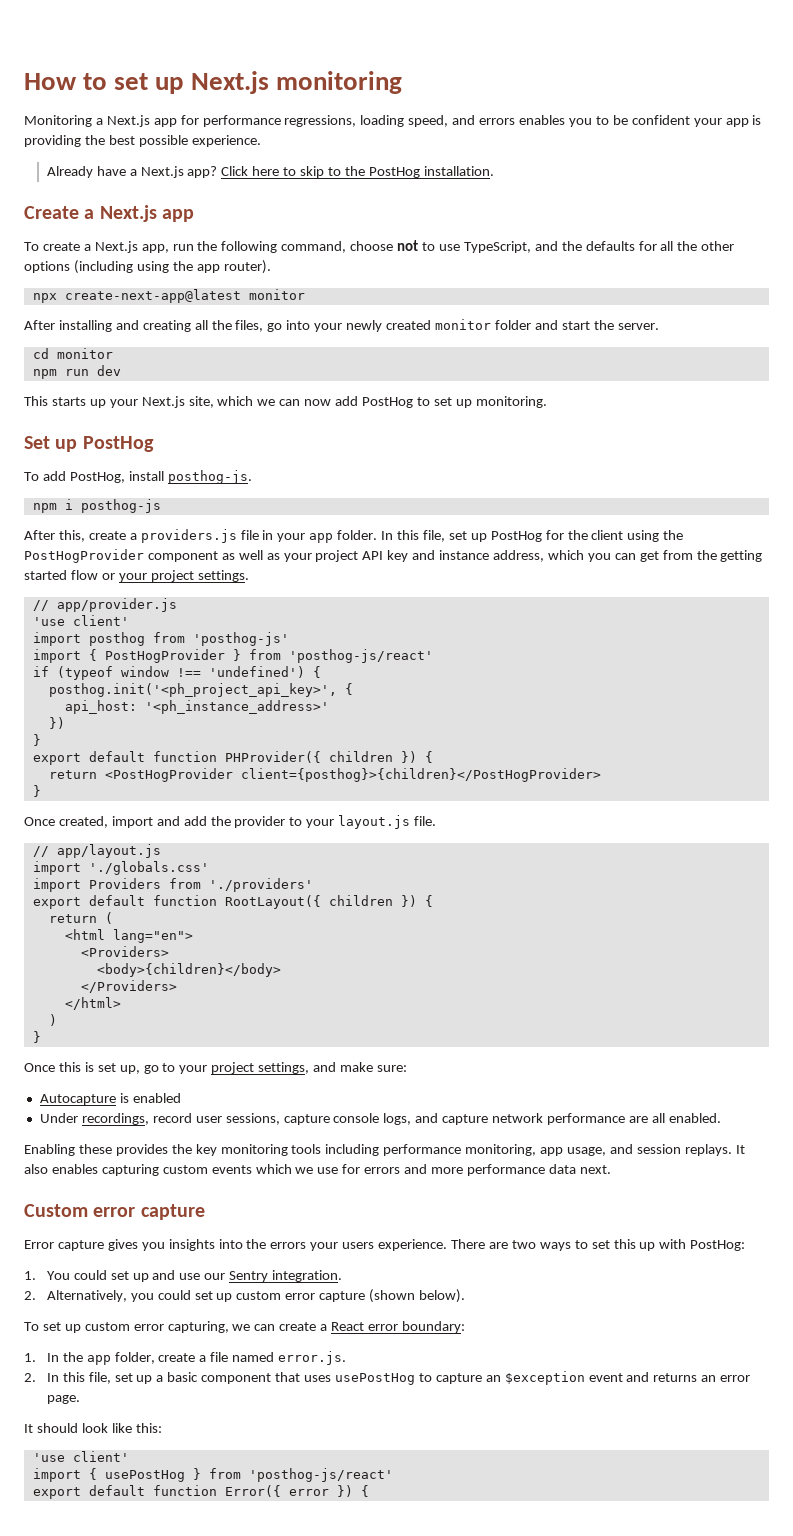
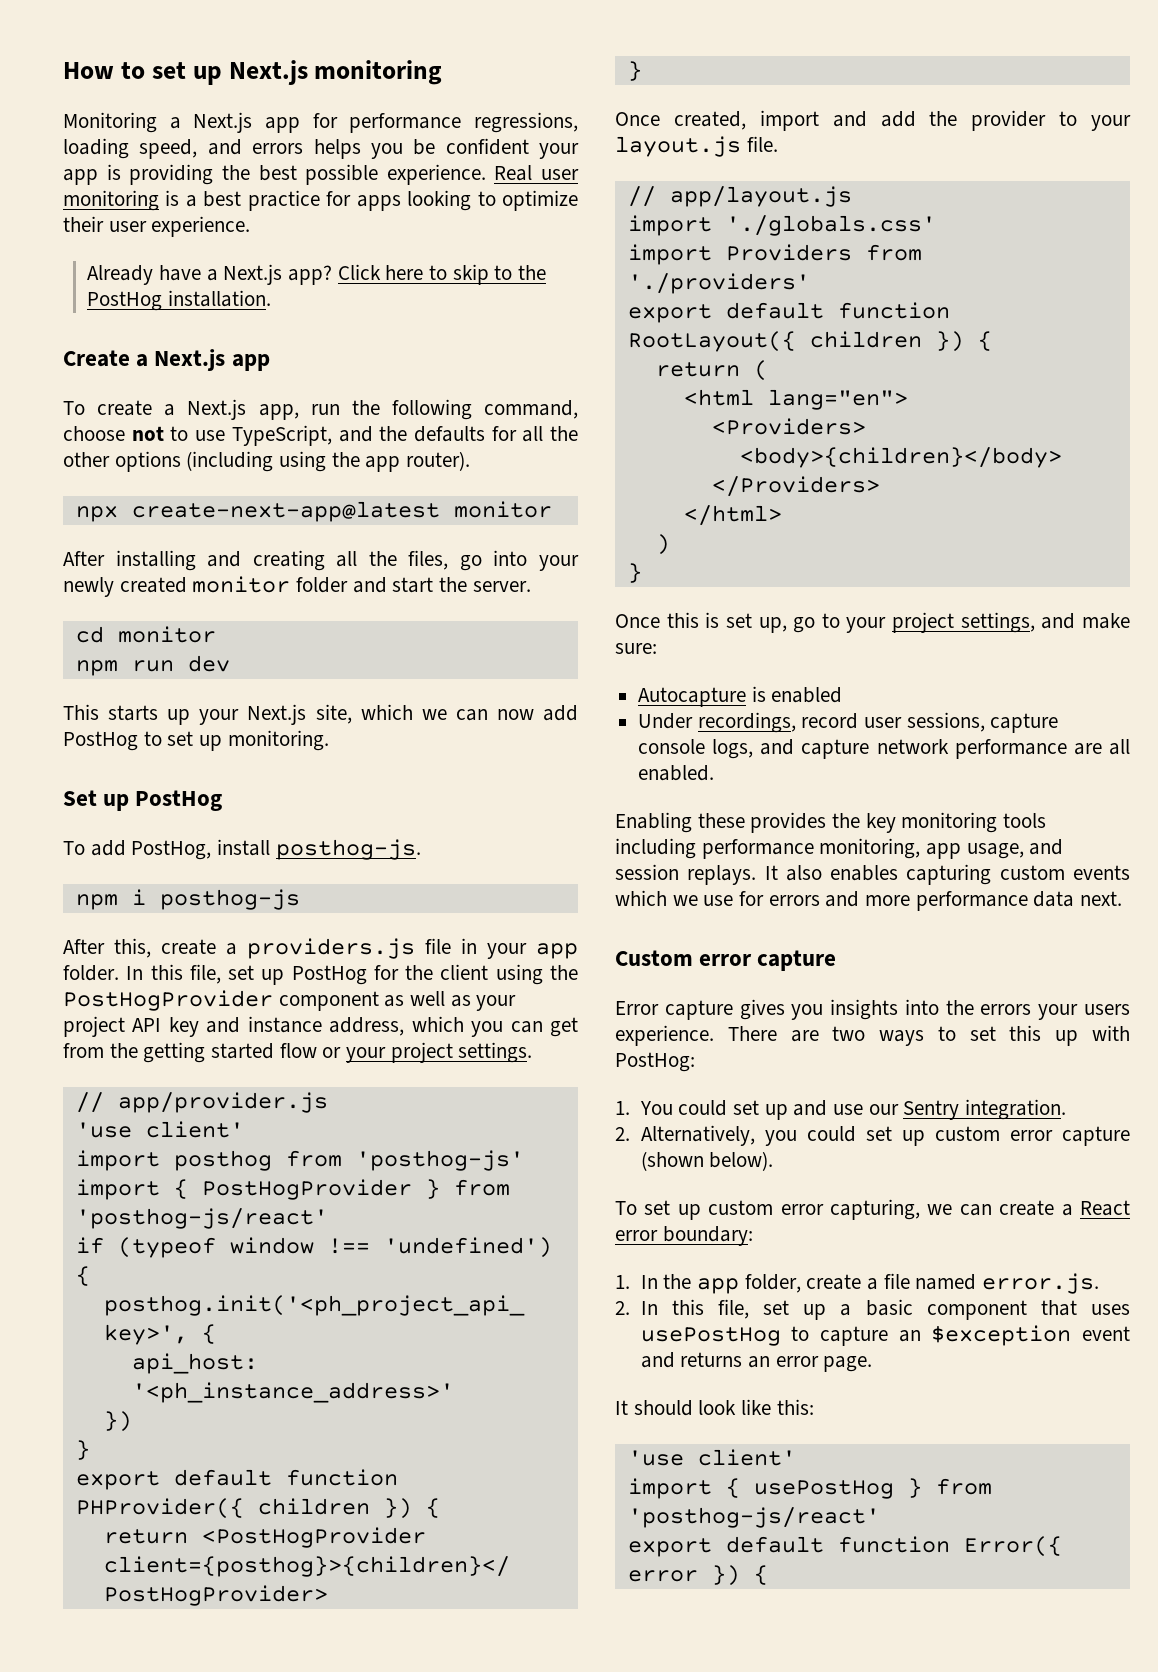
[519,115,609,127] enables you to -> [313,139,403,159] helps you
(261, 141) none -> [494,165,579,181] [63,190,578,211] [63,216,251,237] Real user monitoring is a best practice for apps looking to optimize their user experience.

